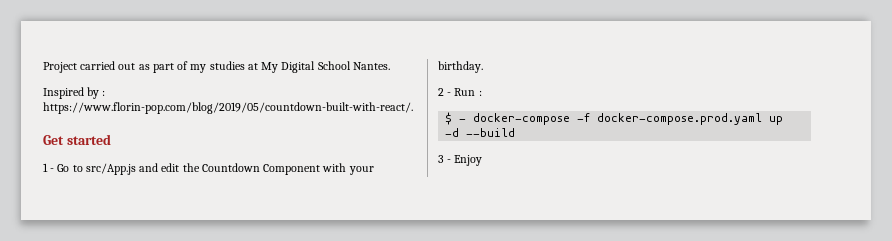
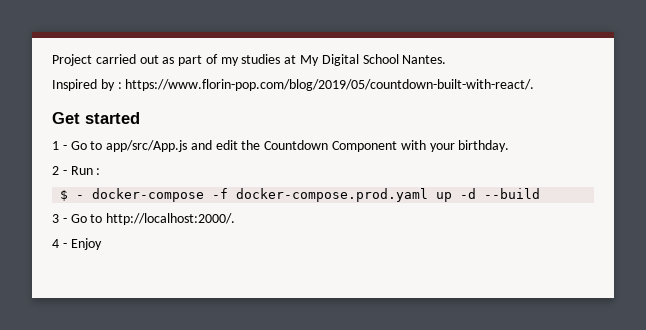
[85,163,136,175] src/App.js -> [106,140,188,152] app/src/App.js
(452, 161) none -> [70,213,236,225] [52,239,67,248] Go to http://localhost:2000/. // 4 -

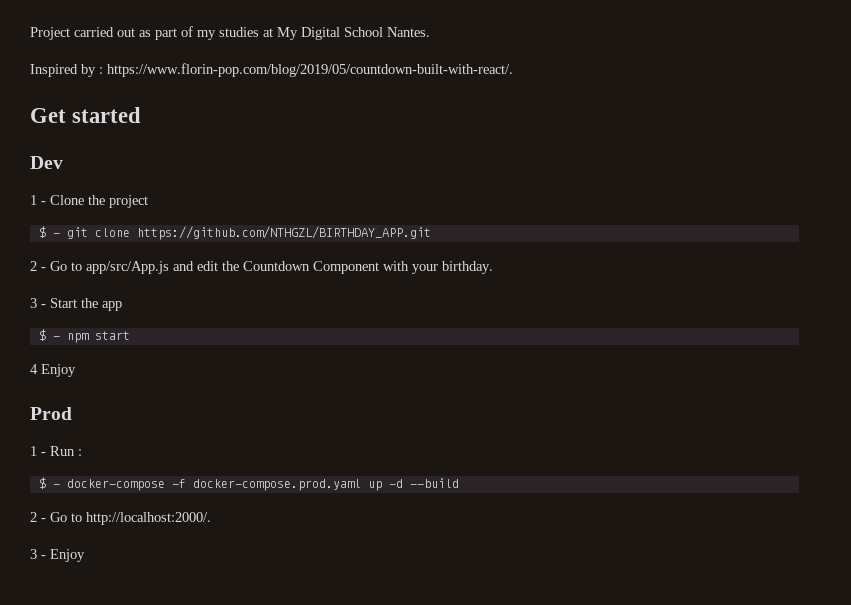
[52,141,67,150] // 1 - -> [30,156,63,169] [30,195,148,208] [38,226,431,240] [30,261,46,271] // Dev // 1 - Clone the project // $ - git clone https://github.com/NTHGZL/BIRTHDAY_APP.git // 2 -
[52,166,59,175] 2 -> [30,298,122,311] [38,329,130,343] [30,364,76,377] [30,407,72,420] [30,446,37,456] 3 - Start the app // $ - npm start // 4 Enjoy // Prod // 1
[52,214,59,223] 3 -> [30,512,37,522] 2
[52,239,59,248] 4 -> [30,549,37,559] 3

